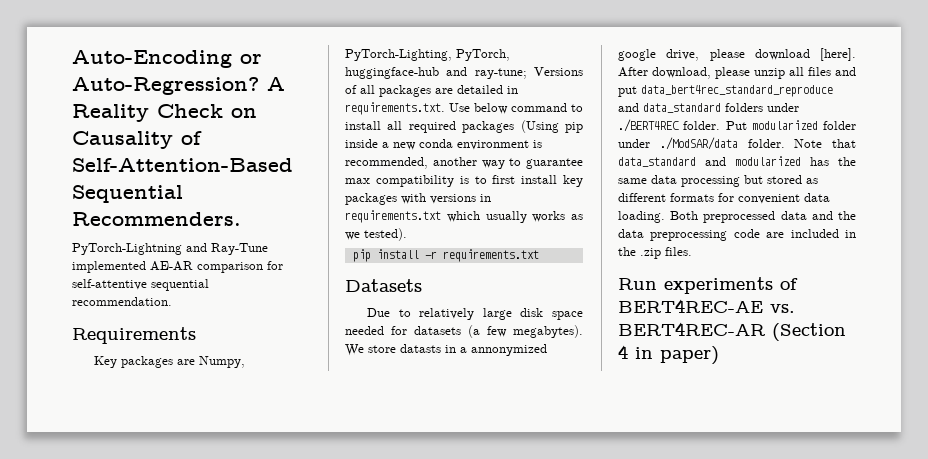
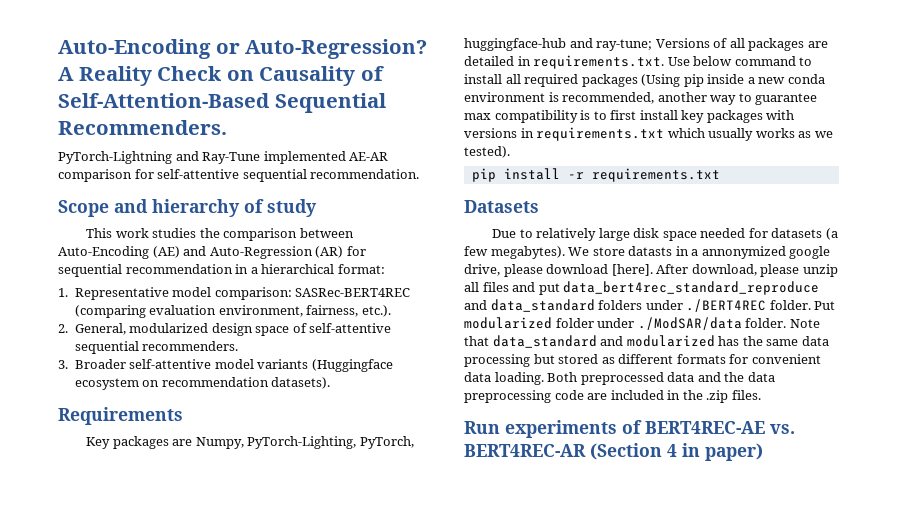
(172, 301) none -> [58,199,317,217] [86,228,354,241] [58,246,366,259] [58,264,385,277] [58,287,411,300] [74,305,391,318] [58,323,392,336] [74,341,239,354] [58,359,393,372] [74,377,331,390] // Scope and hierarchy of study // This work studies the comparison between Auto-Encoding (AE) and Auto-Regression (AR) for sequential recommendation in a hierarchical format: // 1. Representative model comparison: SASRec-BERT4REC (comparing evaluation environment, fairness, etc.). // 2. General, modularized design space of self-attentive sequential recommenders. // 3. Broader self-attentive model variants (Huggingface ecosystem on recommendation datasets).

